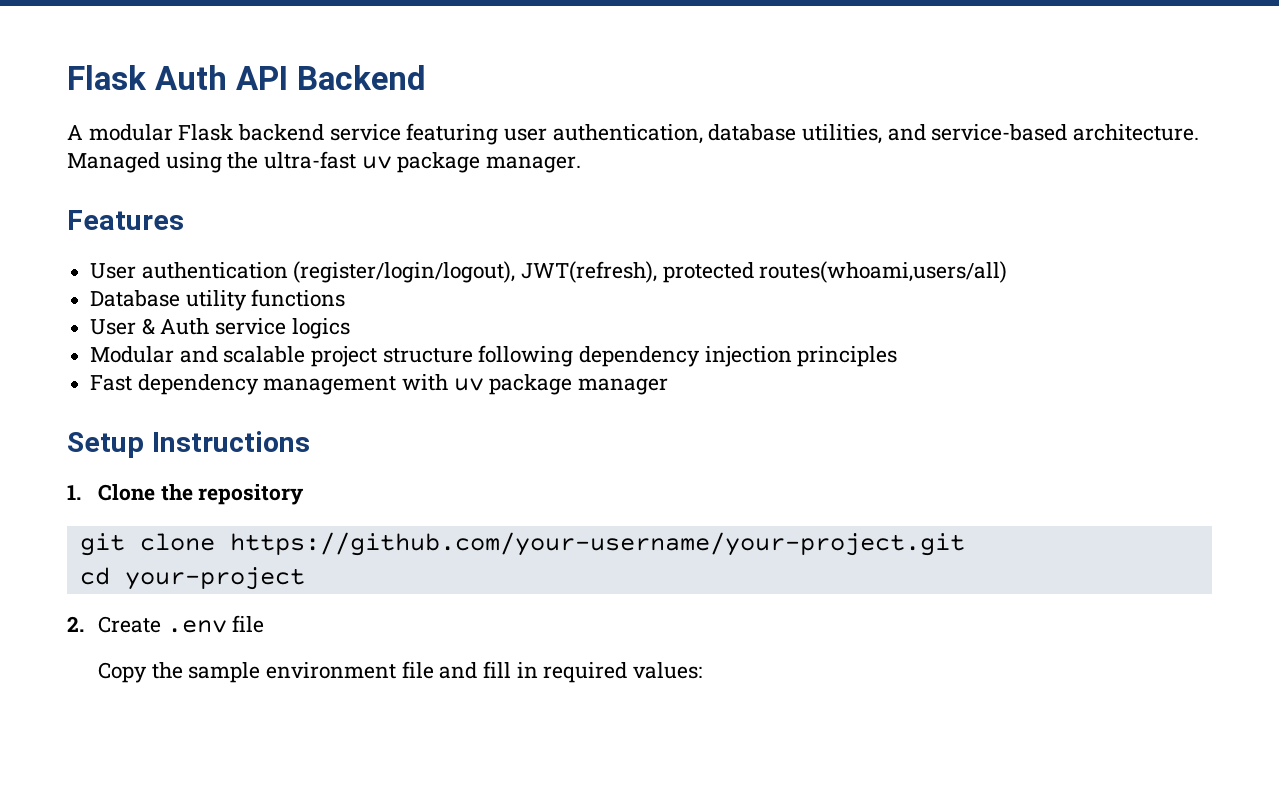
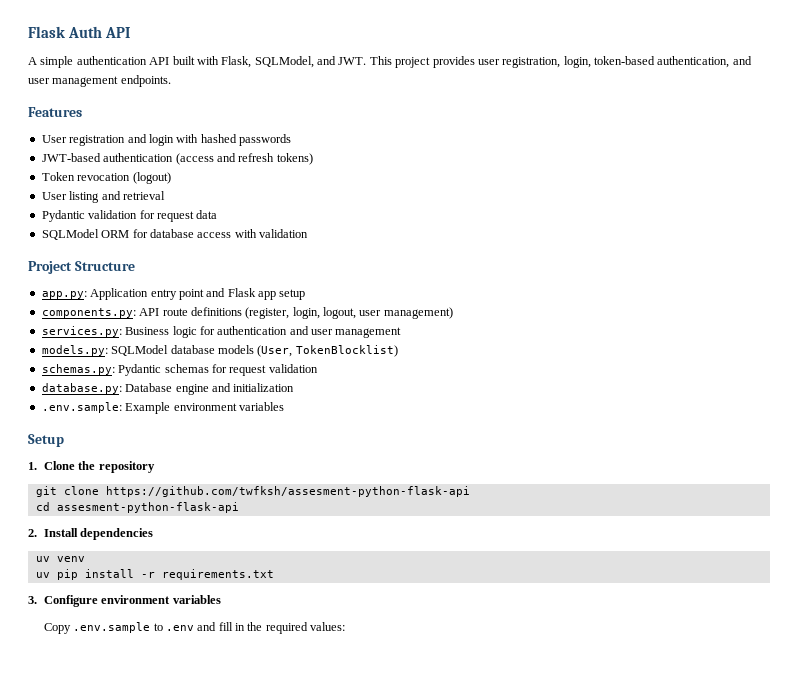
[296,65,425,90] Backend -> (131, 32) none
[88,123,1200,145] [67,151,582,173] [67,210,184,230] [90,261,1008,283] [90,289,346,311] [90,318,350,339] [90,345,898,367] [90,374,669,395] modular Flask backend service featuring user authentication, database utilities, and service-based architecture. Managed using the ultra-fast uv package manager. // Features // User authentication (register/login/logout), JWT(refresh), protected routes(whoami,users/all) // Database utility functions // User & Auth service logics // Modular and scalable project structure following dependency injection principles // Fast dependency management with uv package manager -> [40,56,752,68] [28,75,171,87] [28,107,82,117] [41,134,291,146] [41,153,313,165] [41,172,171,184] [41,191,165,203] [41,210,218,222] [41,229,308,240] [28,261,135,274] [41,288,306,300] [41,307,453,319] [41,326,402,338] [41,345,398,357] [41,364,318,376] [41,383,295,395] [41,402,284,414] simple authentication API built with Flask, SQLModel, and JWT. This project provides user registration, login, token-based authentication, and user management endpoints. // Features // User registration and login with hashed passwords // JWT-based authentication (access and refresh tokens) // Token revocation (logout) // User listing and retrieval // Pydantic validation for request data // SQLModel ORM for database access with validation // Project Structure // app.py: Application entry point and Flask app setup // components.py: API route definitions (register, login, logout, user management) // services.py: Business logic for authentication and user management // models.py: SQLModel database models (User, TokenBlocklist) // schemas.py: Pydantic schemas for request validation // database.py: Database engine and initialization // .env.sample: Example environment variables
[151,431,310,452] Instructions -> (64, 440) none
[229,532,965,556] https://github.com/your-username/your-project.git -> [105,486,470,497] https://github.com/twfksh/assesment-python-flask-api
[124,567,305,590] your-project -> [56,502,239,513] assesment-python-flask-api
[97,615,265,633] [97,661,434,683] Create .env file // Copy the sample environment file -> [43,528,154,540] [35,556,85,562] [35,569,274,580] [28,595,221,607] [43,622,194,634] Install dependencies // uv venv // uv pip install -r requirements.txt // 3. Configure environment variables // Copy .env.sample to .env
(538, 670) none -> [247,622,263,631] the

